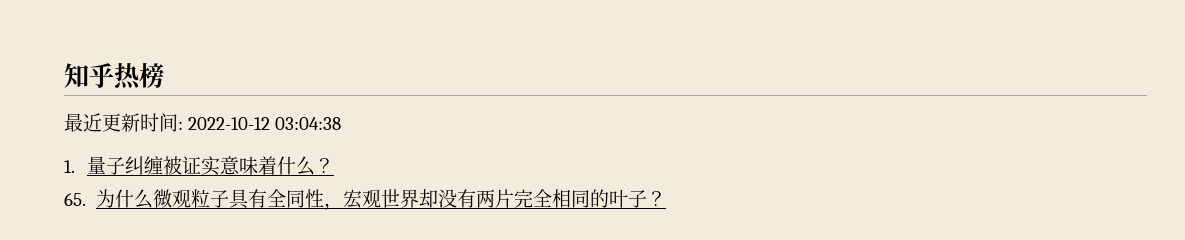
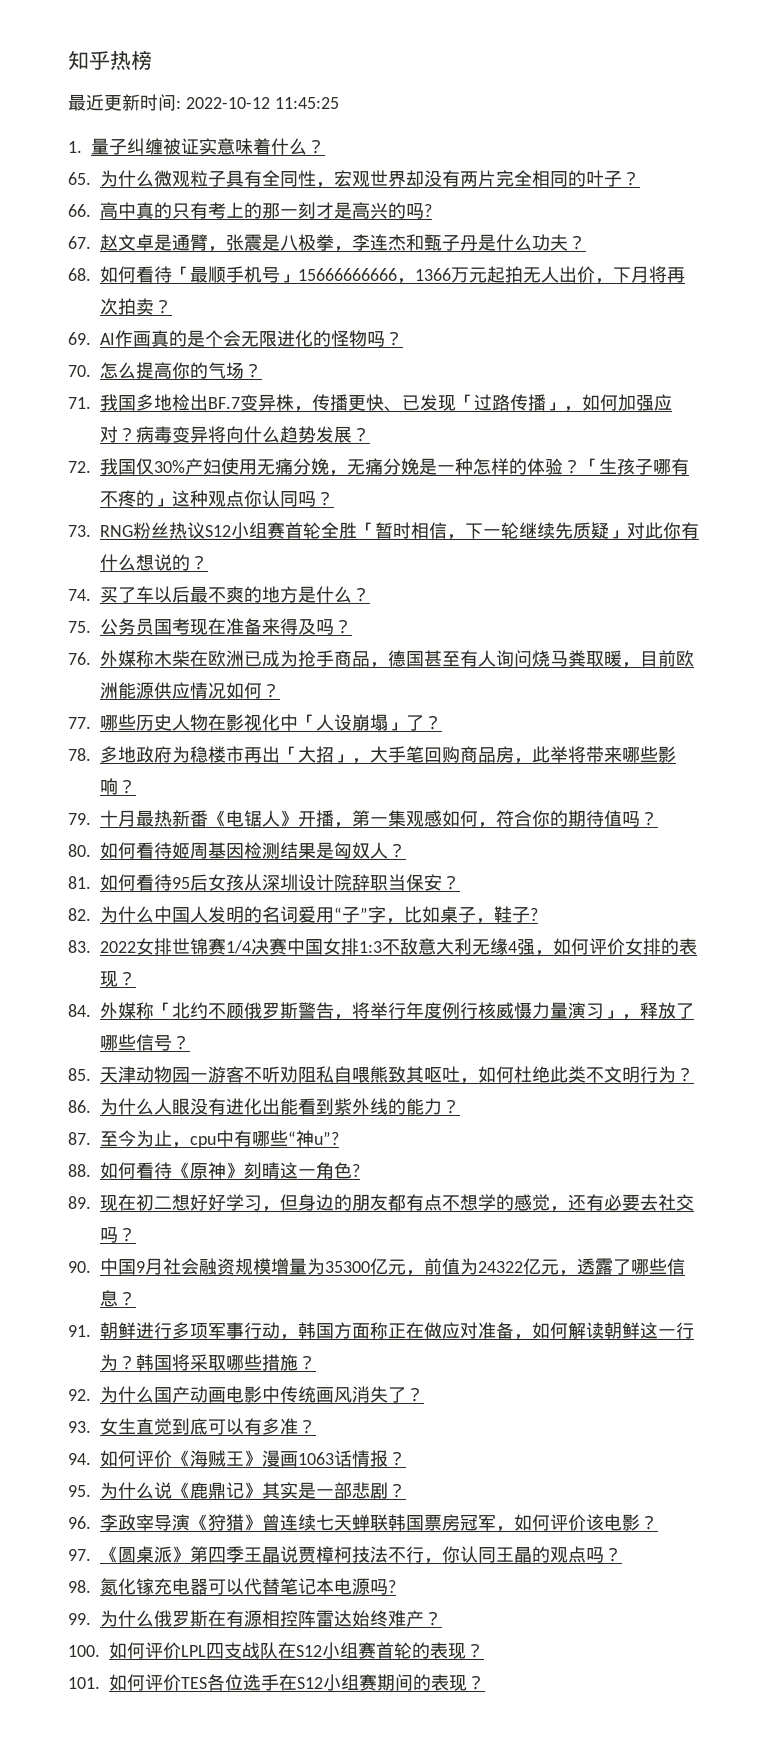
[275,117,342,130] 03:04:38 -> [274,97,339,109] 11:45:25
(666, 198) none -> [68,202,432,219] [68,234,586,252] [68,266,685,284] [100,298,172,315] [68,330,403,347] [68,362,262,379] [68,394,672,412] [100,426,370,443] [68,458,689,476] [100,490,334,507] [68,522,699,540] [100,554,208,571] [68,586,370,603] [68,618,352,635] [68,650,694,668] [100,682,280,699] [68,714,442,731] [68,746,676,764] [100,778,136,795] [68,810,658,828] [68,842,406,859] [68,874,460,891] [68,906,538,924] [68,938,697,956] [100,971,136,987] [68,1002,694,1020] [100,1034,190,1051] [68,1066,694,1084] [68,1098,460,1115] [68,1130,339,1148] [68,1162,360,1179] [68,1194,694,1212] [100,1227,136,1243] [68,1258,685,1276] [100,1290,136,1307] [68,1322,694,1340] [100,1354,316,1371] [68,1386,424,1403] [68,1418,316,1435] [68,1450,406,1467] [68,1482,406,1499] [68,1514,658,1532] [68,1546,622,1564] [68,1578,396,1595] [68,1610,442,1627] [68,1642,484,1659] [68,1674,485,1691] // 66.高中真的只有考上的那一刻才是高兴的吗? // 67.赵文卓是通臂，张震是八极拳，李连杰和甄子丹是什么功夫？ // 68.如何看待「最顺手机号」15666666666，1366万元起拍无人出价，下月将再次拍卖？ // 69. AI作画真的是个会无限进化的怪物吗？ // 70.怎么提高你的气场？ // 71.我国多地检出BF.7变异株，传播更快、已发现「过路传播」，如何加强应对？病毒变异将向什么趋势发展？ // 72.我国仅30%产妇使用无痛分娩，无痛分娩是一种怎样的体验？「生孩子哪有不疼的」这种观点你认同吗？ // 73. RNG粉丝热议S12小组赛首轮全胜「暂时相信，下一轮继续先质疑」对此你有什么想说的？ // 74.买了车以后最不爽的地方是什么？ // 75.公务员国考现在准备来得及吗？ // 76.外媒称木柴在欧洲已成为抢手商品，德国甚至有人询问烧马粪取暖，目前欧洲能源供应情况如何？ // 77.哪些历史人物在影视化中「人设崩塌」了？ // 78.多地政府为稳楼市再出「大招」，大手笔回购商品房，此举将带来哪些影响？ // 79.十月最热新番《电锯人》开播，第一集观感如何，符合你的期待值吗？ // 80.如何看待姬周基因检测结果是匈奴人？ // 81.如何看待95后女孩从深圳设计院辞职当保安？ // 82.为什么中国人发明的名词爱用“子”字，比如桌子，鞋子? // 83. 2022女排世锦赛1/4决赛中国女排1:3不敌意大利无缘4强，如何评价女排的表现？ // 84.外媒称「北约不顾俄罗斯警告，将举行年度例行核威慑力量演习」，释放了哪些信号？ // 85.天津动物园一游客不听劝阻私自喂熊致其呕吐，如何杜绝此类不文明行为？ // 86.为什么人眼没有进化出能看到紫外线的能力？ // 87.至今为止，cpu中有哪些“神u”? // 88.如何看待《原神》刻晴这一角色? // 89.现在初二想好好学习，但身边的朋友都有点不想学的感觉，还有必要去社交吗？ // 90.中国9月社会融资规模增量为35300亿元，前值为24322亿元，透露了哪些信息？ // 91.朝鲜进行多项军事行动，韩国方面称正在做应对准备，如何解读朝鲜这一行为？韩国将采取哪些措施？ // 92.为什么国产动画电影中传统画风消失了？ // 93.女生直觉到底可以有多准？ // 94.如何评价《海贼王》漫画1063话情报？ // 95.为什么说《鹿鼎记》其实是一部悲剧？ // 96.李政宰导演《狩猎》曾连续七天蝉联韩国票房冠军，如何评价该电影？ // 97.《圆桌派》第四季王晶说贾樟柯技法不行，你认同王晶的观点吗？ // 98.氮化镓充电器可以代替笔记本电源吗? // 99.为什么俄罗斯在有源相控阵雷达始终难产？ // 100.如何评价LPL四支战队在S12小组赛首轮的表现？ // 101.如何评价TES各位选手在S12小组赛期间的表现？

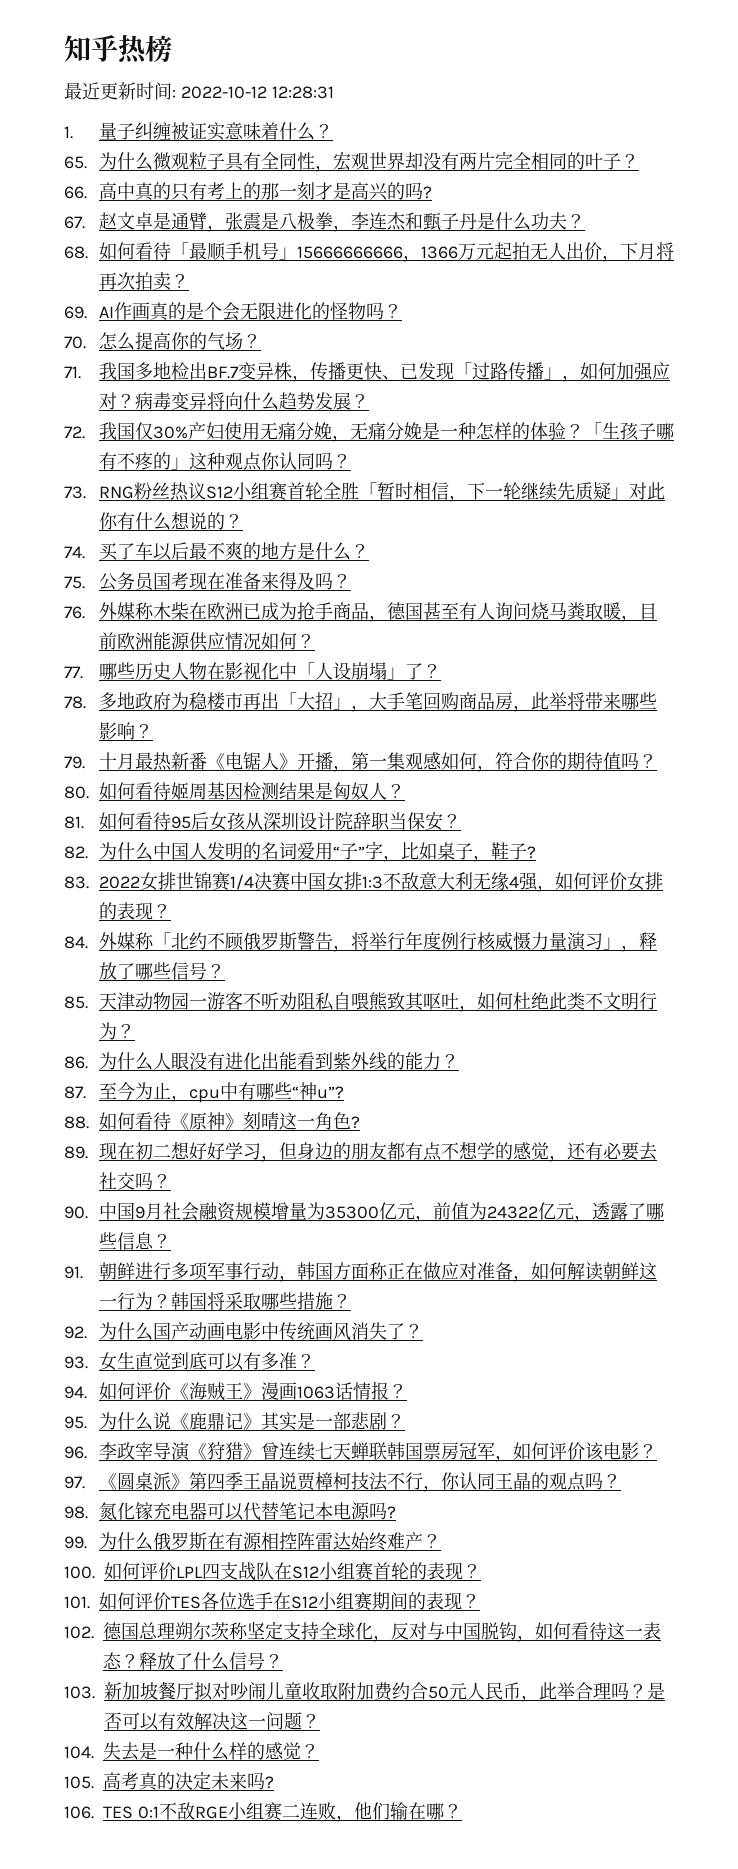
[274,97,339,109] 11:45:25 -> [271,86,334,99] 12:28:31
(485, 1682) none -> [64,1621,661,1642] [103,1652,283,1671] [64,1681,665,1702] [104,1712,320,1731] [64,1742,319,1761] [64,1771,274,1791] [64,1802,462,1822] // 102.德国总理朔尔茨称坚定支持全球化，反对与中国脱钩，如何看待这一表态？释放了什么信号？ // 103.新加坡餐厅拟对吵闹儿童收取附加费约合50元人民币，此举合理吗？是否可以有效解决这一问题？ // 104.失去是一种什么样的感觉？ // 105.高考真的决定未来吗? // 106. TES 0:1不敌RGE小组赛二连败，他们输在哪？

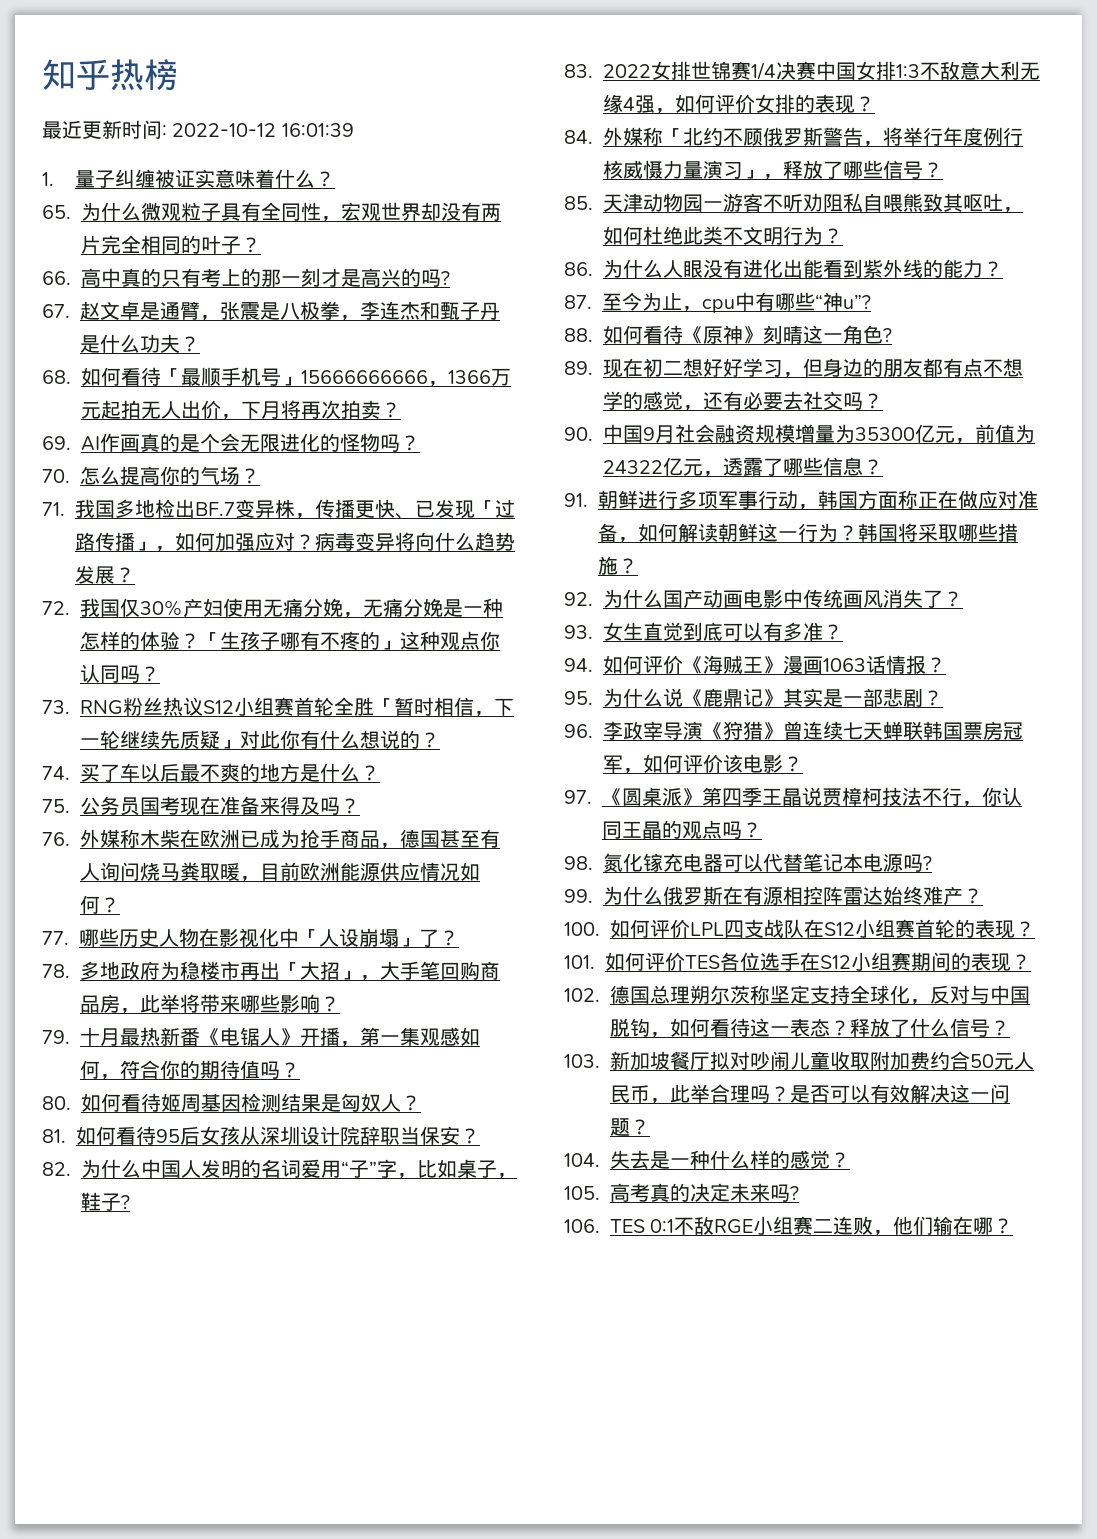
[271,86,334,99] 12:28:31 -> [281,123,354,137] 16:01:39

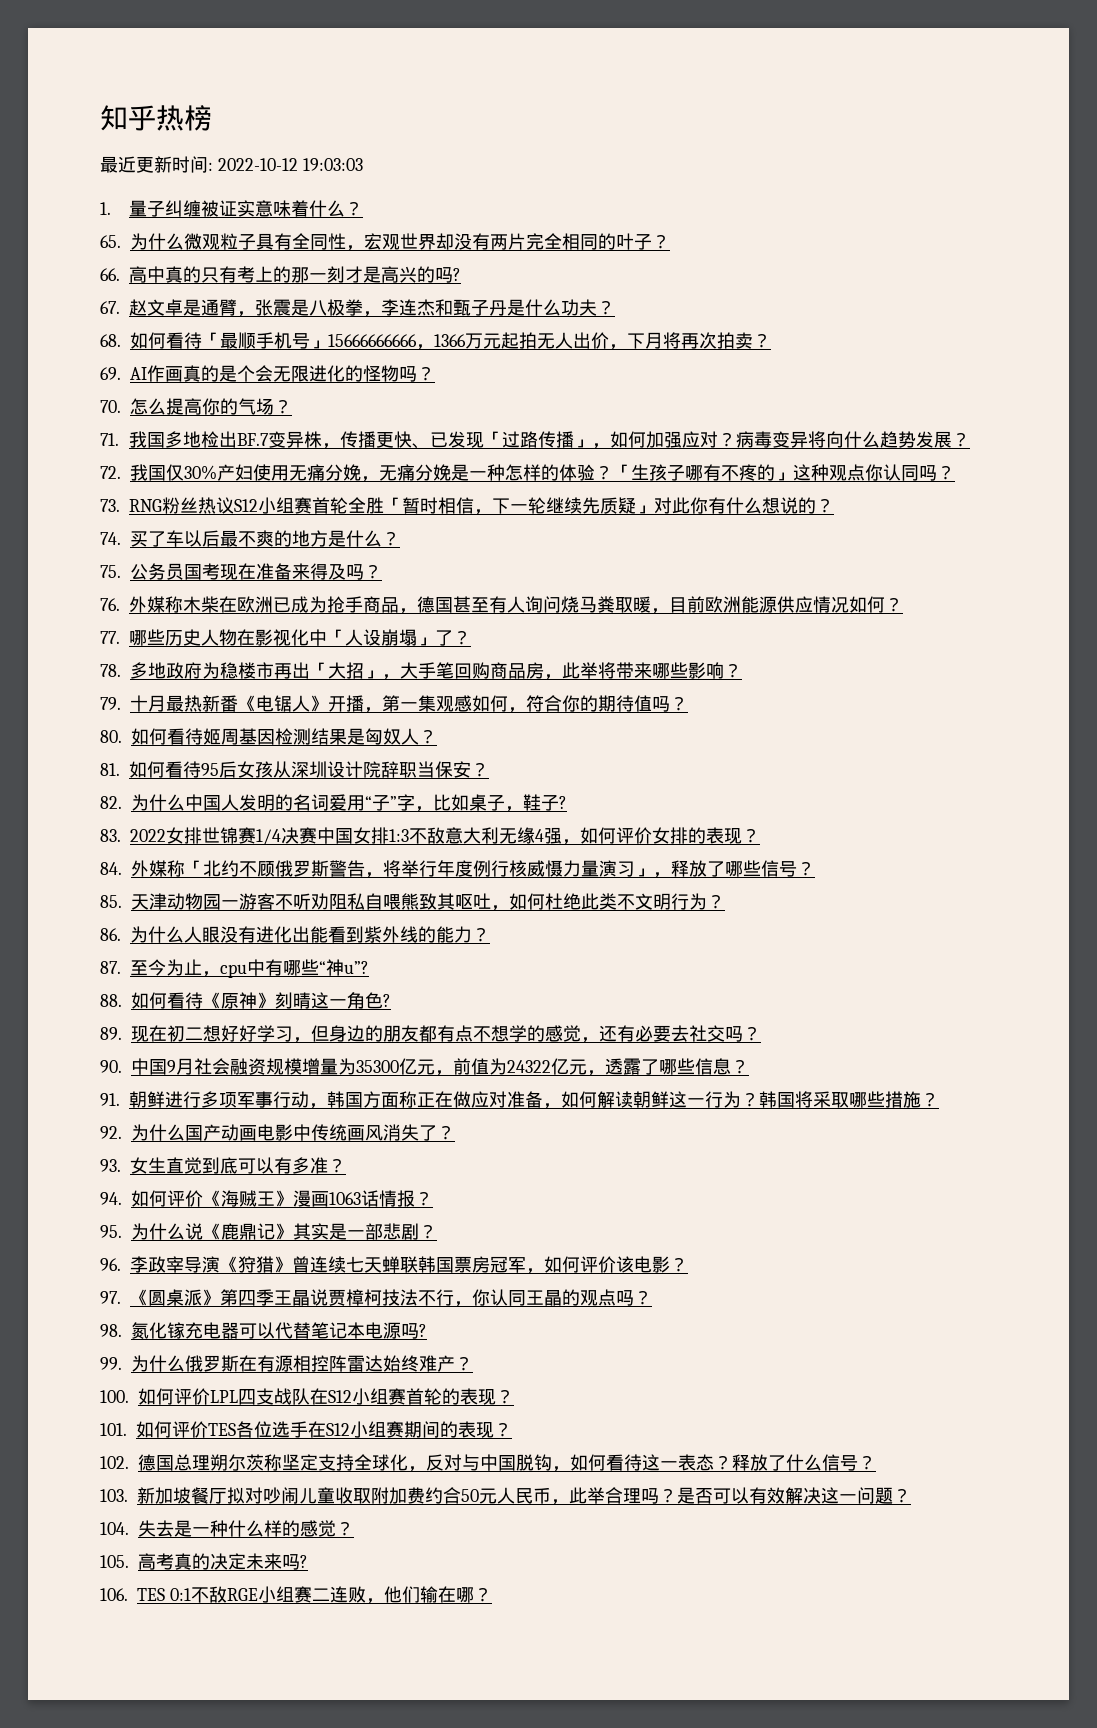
[281,123,354,137] 16:01:39 -> [302,158,363,171] 19:03:03

